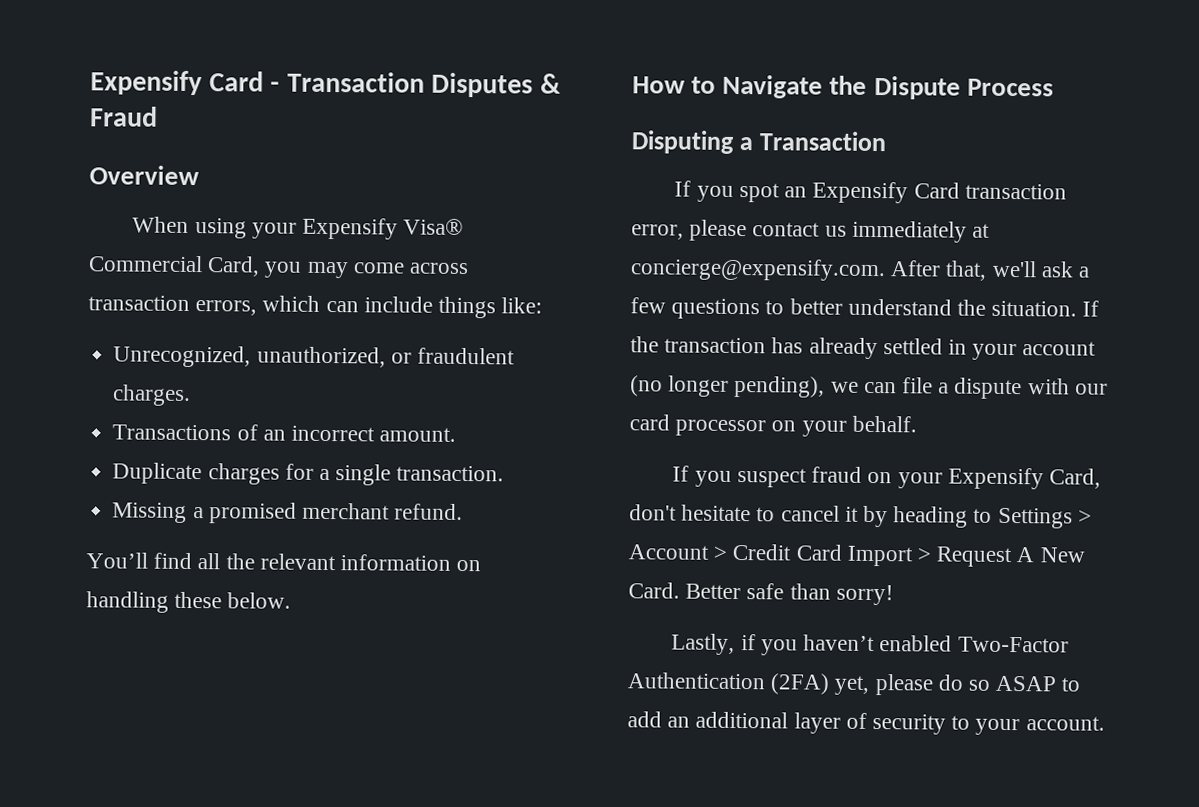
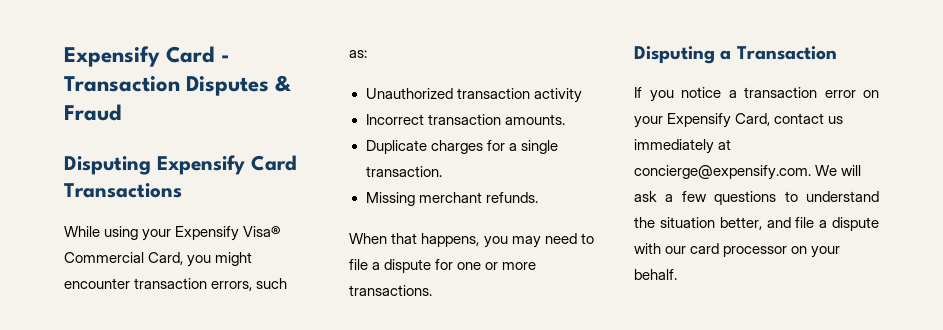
[89,165,200,186] [132,216,190,233] Overview // When -> [64,155,297,175] [64,183,182,198] [64,226,100,237] Disputing Expensify Card Transactions // While
[306,261,470,279] [88,295,543,319] [113,345,515,368] [112,384,192,407] [112,424,457,442] may come across transaction errors, which can include things like: // Unrecognized, unauthorized, or fraudulent charges. // Transactions of an incorrect amount. -> [215,252,253,266] [64,278,288,291] [349,50,367,58] [365,88,582,103] [365,114,565,125] might encounter transaction errors, such as: // Unauthorized transaction activity // Incorrect transaction amounts.
[192,502,464,524] [86,552,482,572] [86,591,292,613] [632,74,1054,100] a promised merchant refund. // You’ll find all the relevant information on handling these below. // How to Navigate the Dispute Process -> [418,192,538,203] [349,233,594,248] [349,259,537,273] [349,285,432,296] merchant refunds. // When that happens, you may need to file a dispute for one or more transactions.
[738,181,1067,204] [631,219,748,242] spot an Expensify Card transaction error, please -> [681,87,879,98] [634,113,771,128] notice a transaction error on your Expensify Card,
[890,260,1037,281] After that, we'll -> [815,165,862,176] We will
[789,298,843,315] better -> (798, 196) none
[991,300,1100,317] [630,336,1097,361] [630,375,897,398] situation. If the transaction has already settled in your account (no longer pending), we can -> [659,217,791,230] situation better, and
[672,465,1101,490] [629,504,1092,529] [628,543,1085,568] [628,582,894,606] [671,633,1069,656] [627,672,1082,696] [627,711,1105,736] // If you suspect fraud on your Expensify Card, don't hesitate to cancel it by heading to Settings > Account > Credit Card Import > Request A New Card. Better safe than sorry! // Lastly, if you haven’t enabled Two-Factor Authentication (2FA) yet, please do so ASAP to add an additional layer of security to your account. -> (677, 274) none

